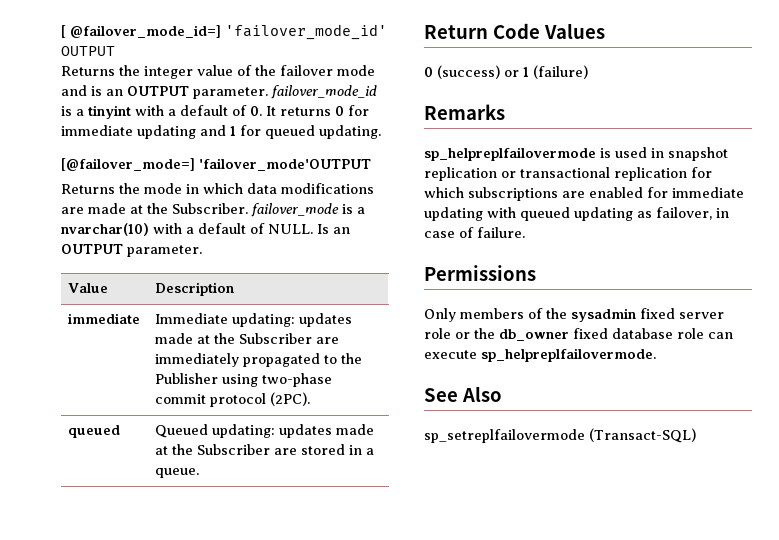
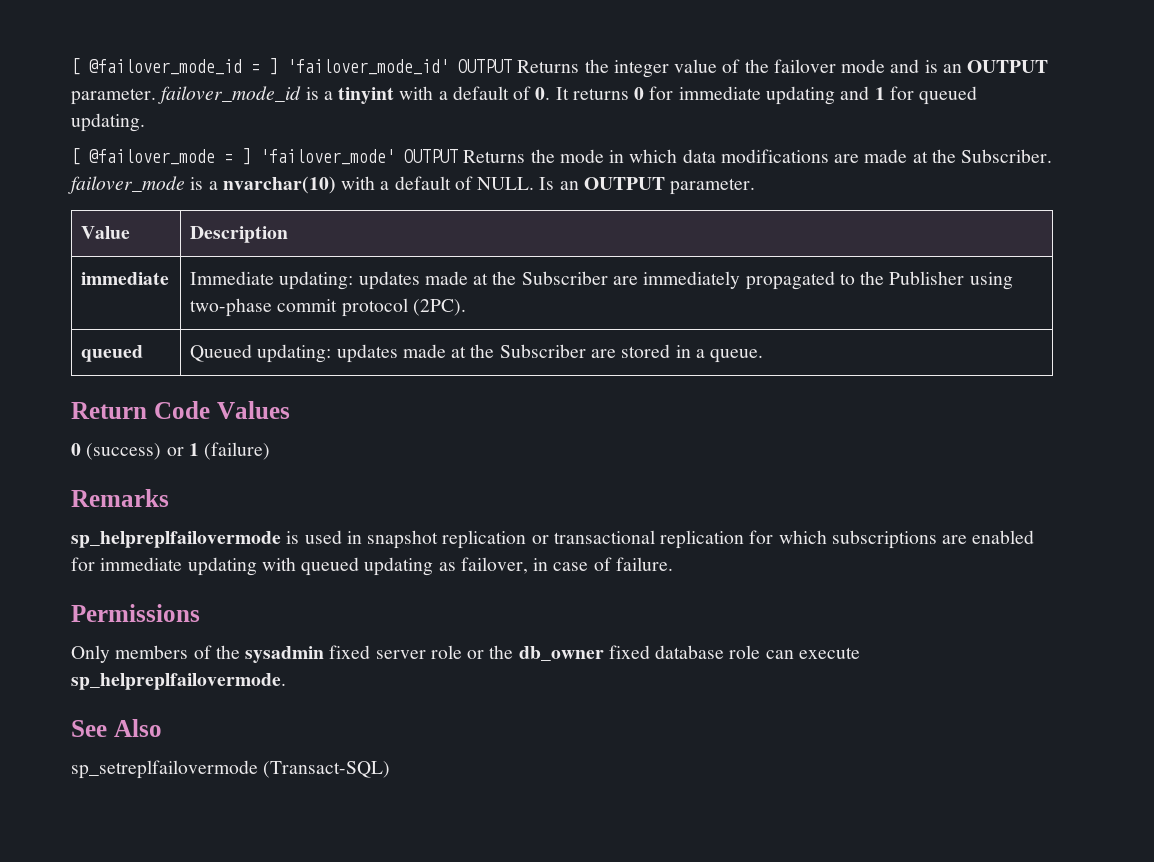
[61,25,221,38] [ @failover_mode_id=] -> [71,58,278,75] [ @failover_mode_id = ]
(115, 51) // -> (512, 66) none
[61,158,371,171] [@failover_mode=] 'failover_mode'OUTPUT // -> [71,148,458,165] [ @failover_mode = ] 'failover_mode' OUTPUT

